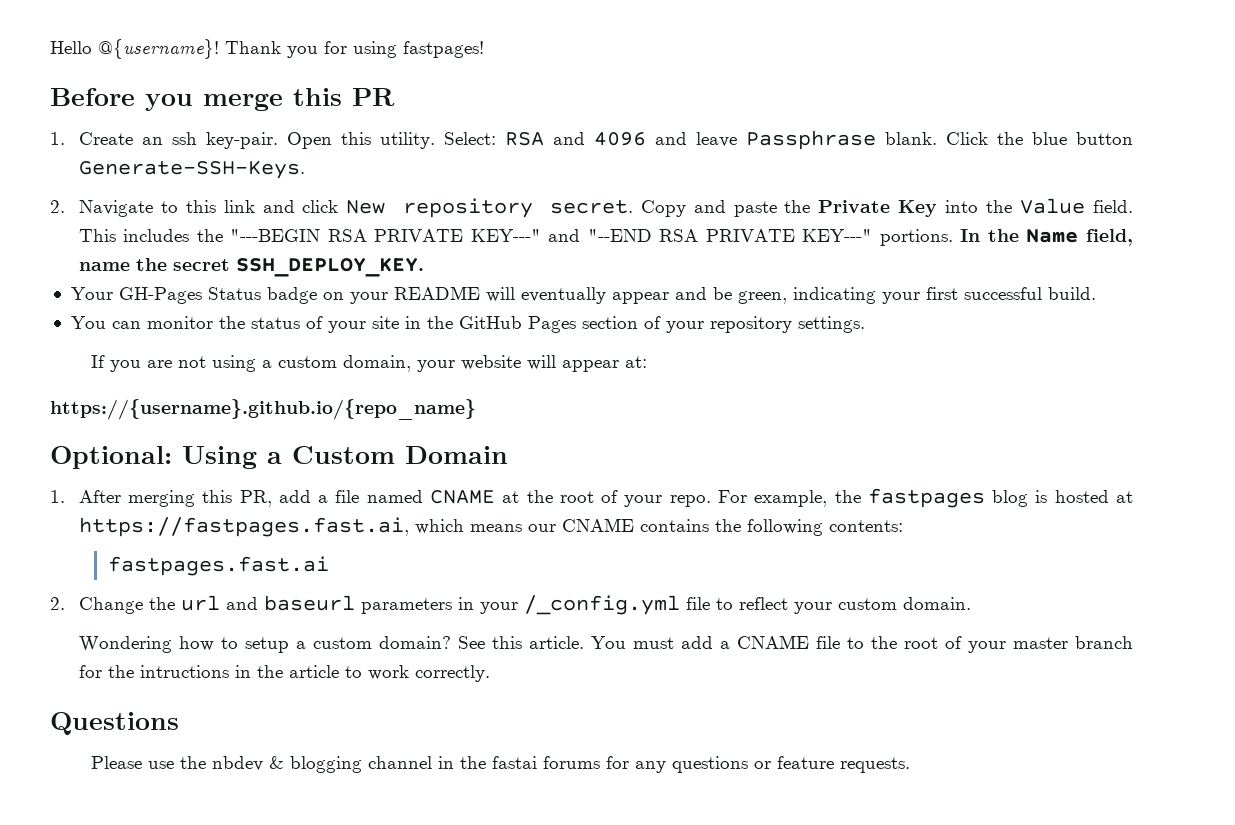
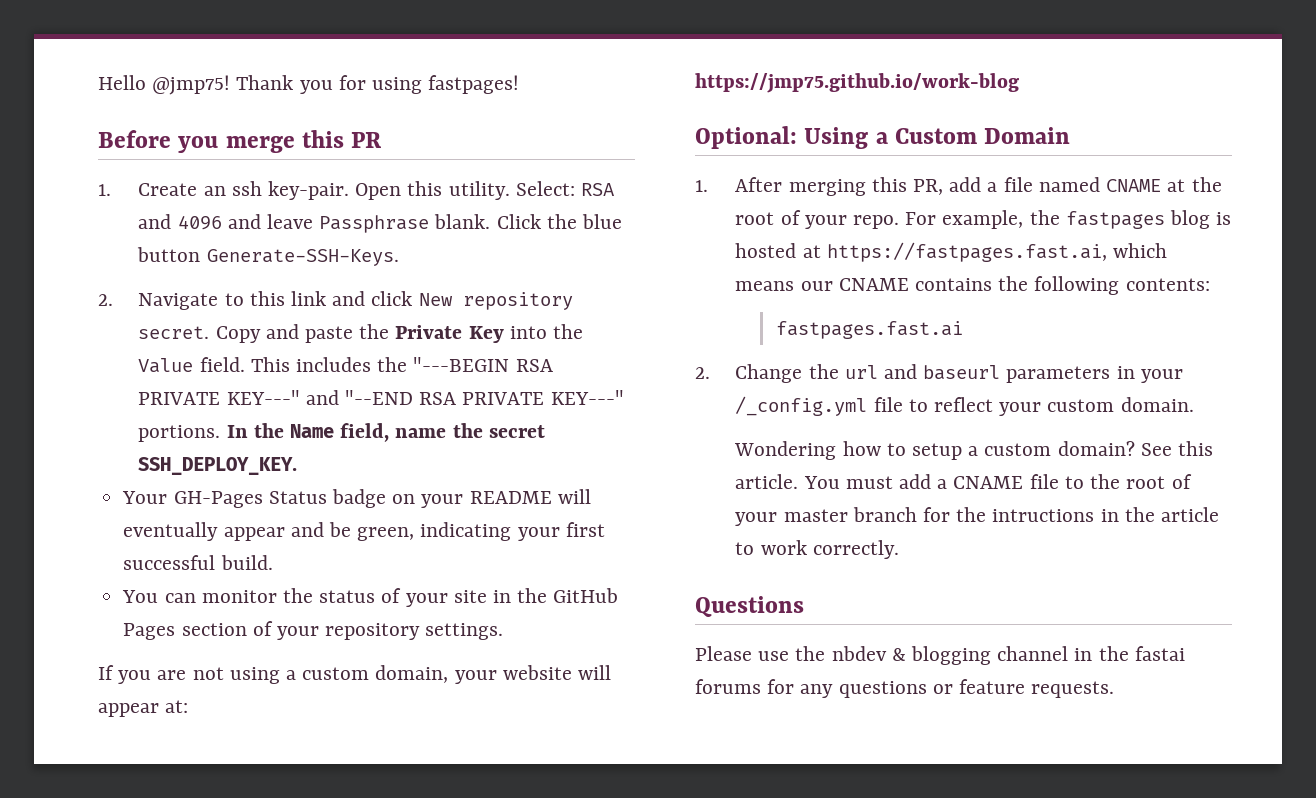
[98,39,219,59] @{username}! -> [152,75,231,95] @jmp75!
[50,399,476,420] https://{username}.github.io/{repo_name} -> [695,73,1019,93] https://jmp75.github.io/work-blog

